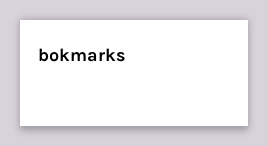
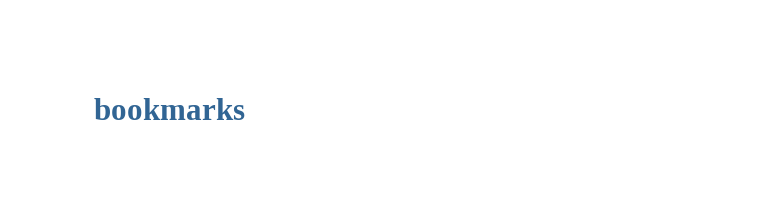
[38,48,126,62] bokmarks -> [94,98,245,120] bookmarks

